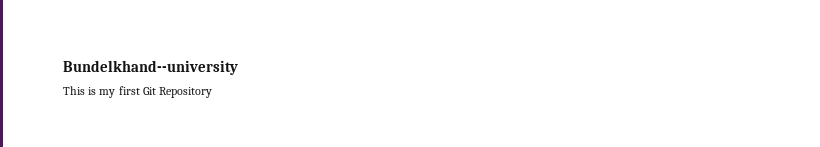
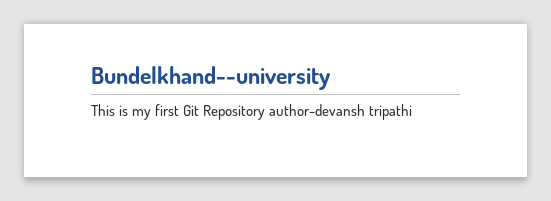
(213, 92) none -> [269,104,413,120] author-devansh tripathi

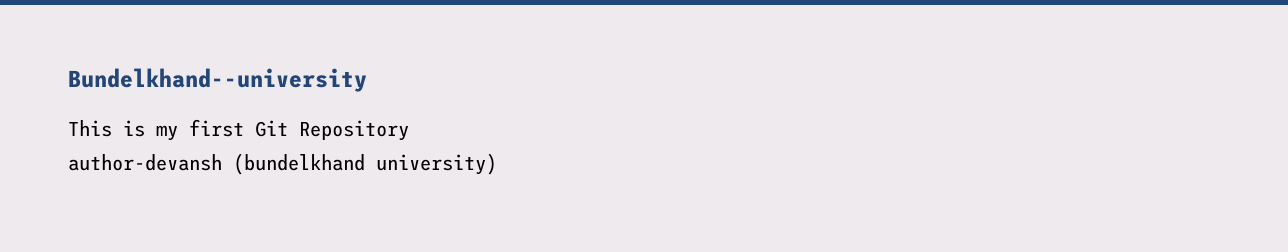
[269,104,413,120] author-devansh tripathi -> [68,153,497,175] // author-devansh (bundelkhand university)

